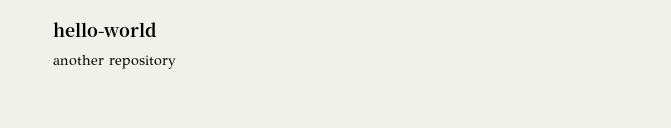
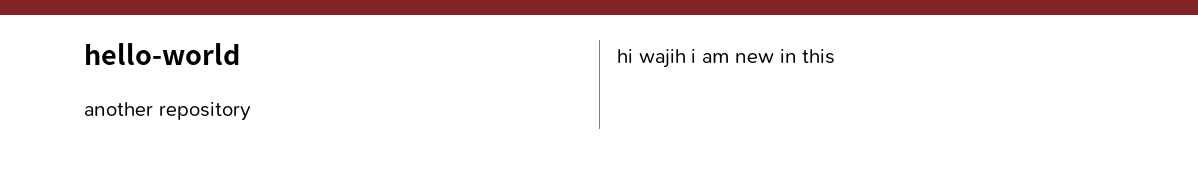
(176, 62) none -> [617,49,836,68] // hi wajih i am new in this

